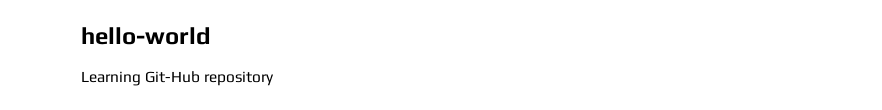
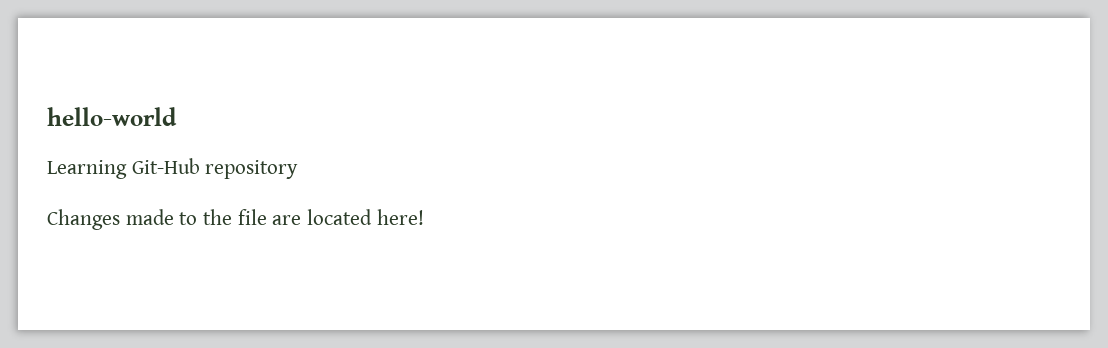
(275, 78) none -> [47,209,424,230] // Changes made to the file are located here!

